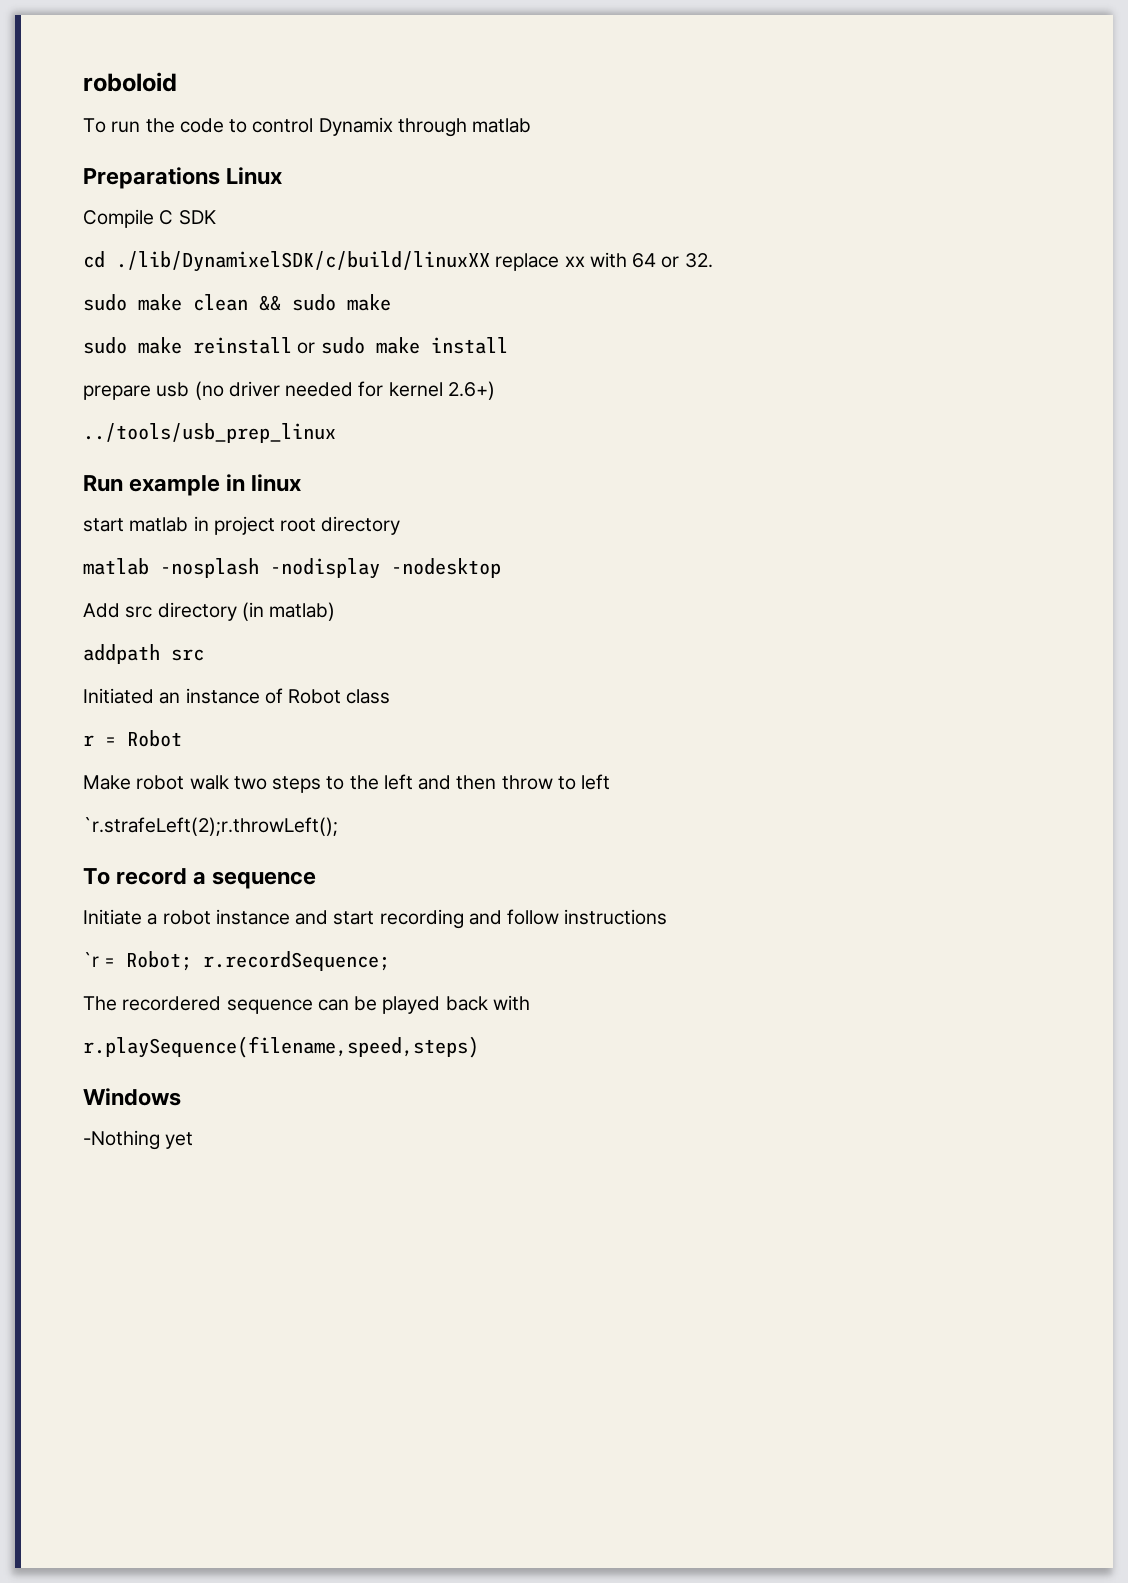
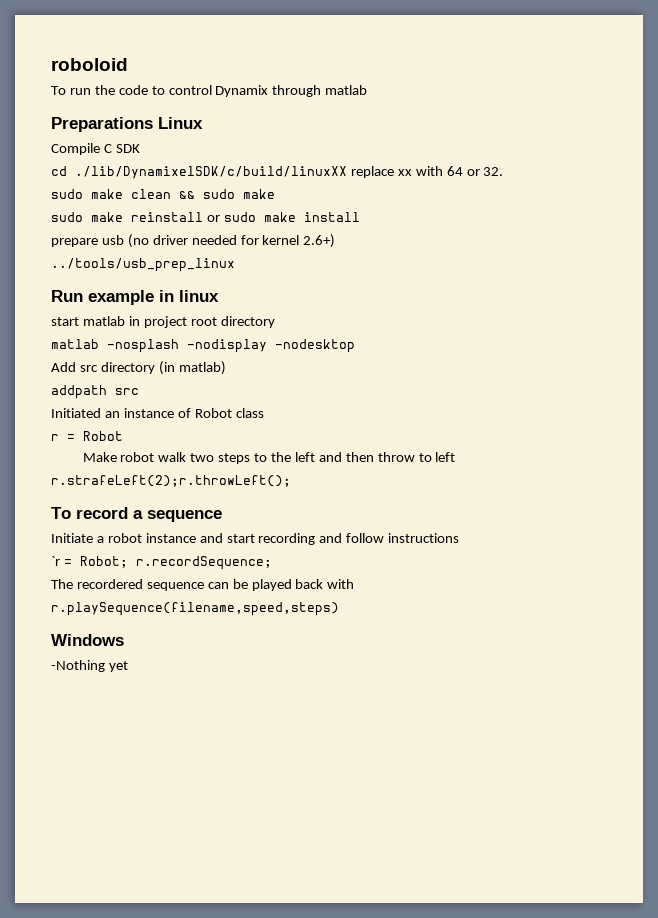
[83,817,338,836] `r.strafeLeft(2);r.throwLeft(); -> [51,475,291,487] r.strafeLeft(2);r.throwLeft();

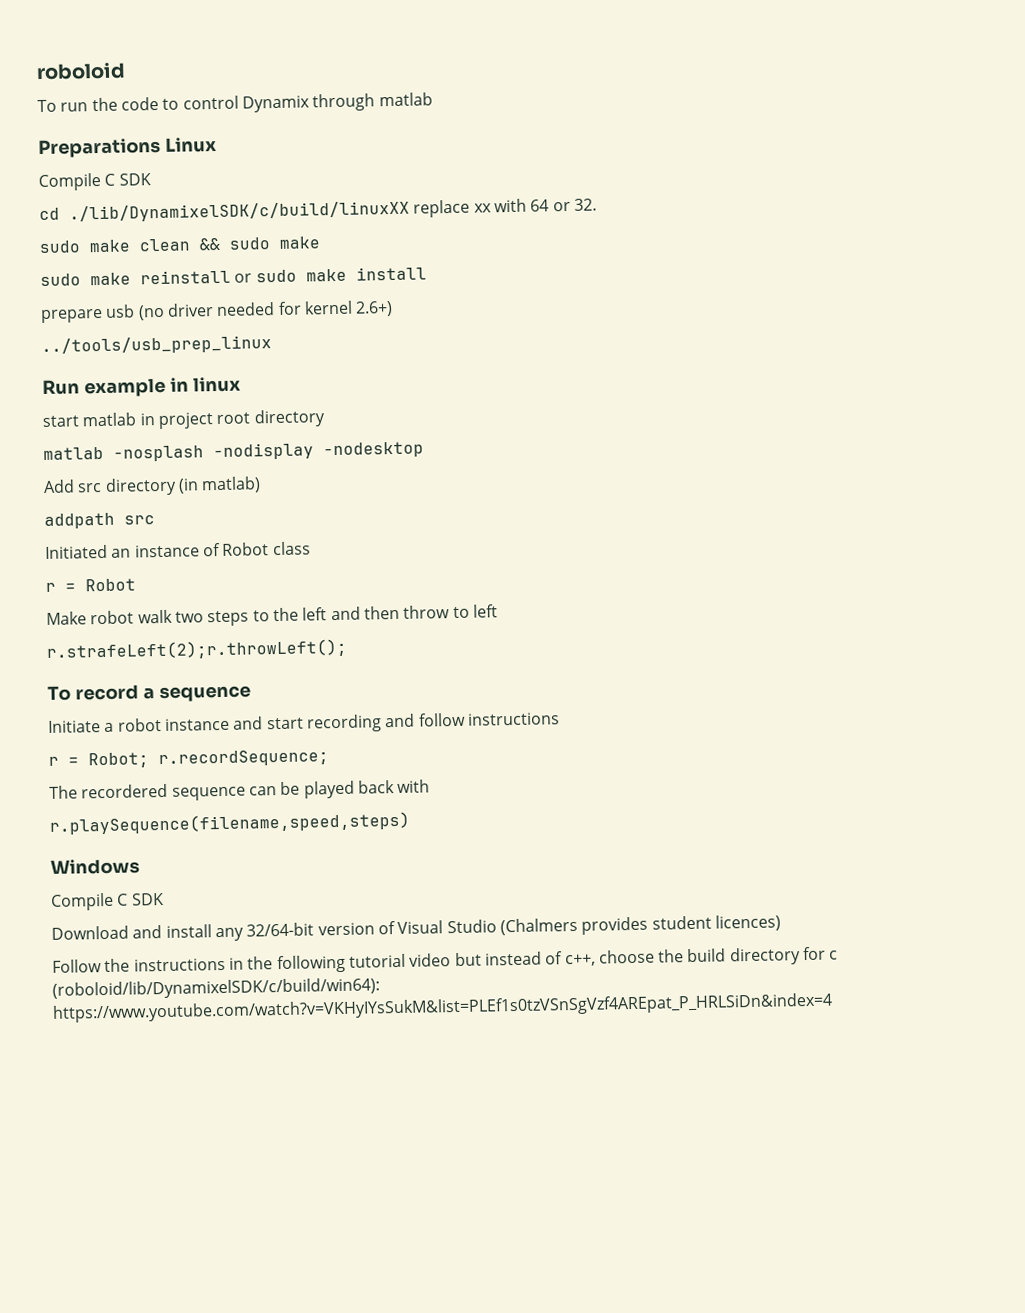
[51,556,60,566] `r -> [48,756,59,766] r
[51,660,128,672] -Nothing yet -> [50,892,164,911] [51,914,781,942] [52,946,839,974] [52,977,380,1000] [52,992,833,1023] Compile C SDK // Download and install any 32/64-bit version of Visual Studio (Chalmers provides student licences) // Follow the instructions in the following tutorial video but instead of c++, choose the build directory for c (roboloid/lib/DynamixelSDK/c/build/win64): https://www.youtube.com/watch?v=VKHyIYsSukM&list=PLEf1s0tzVSnSgVzf4AREpat_P_HRLSiDn&index=4

